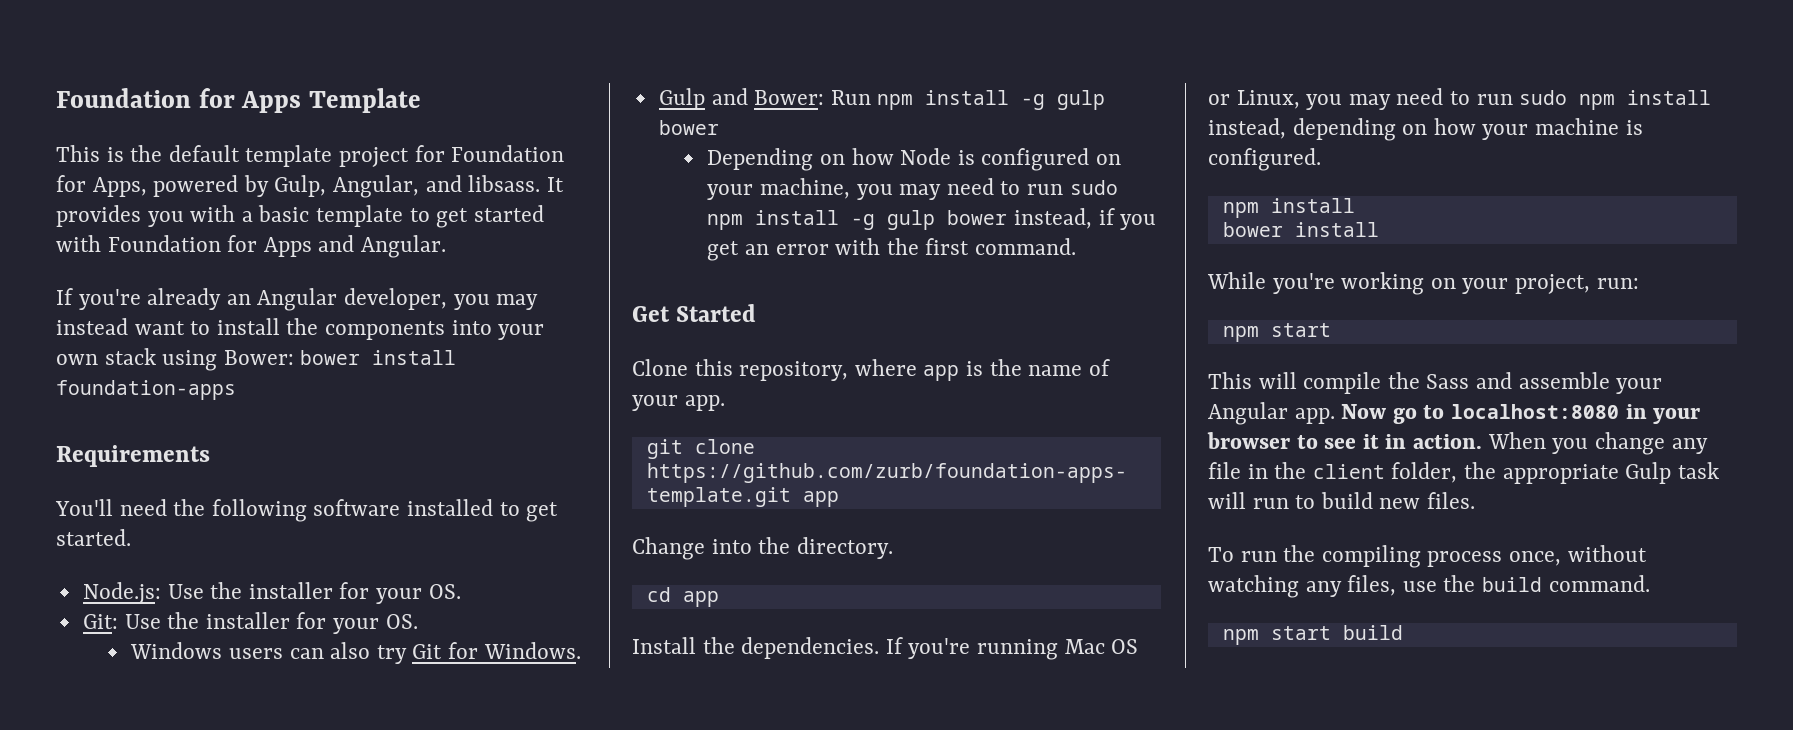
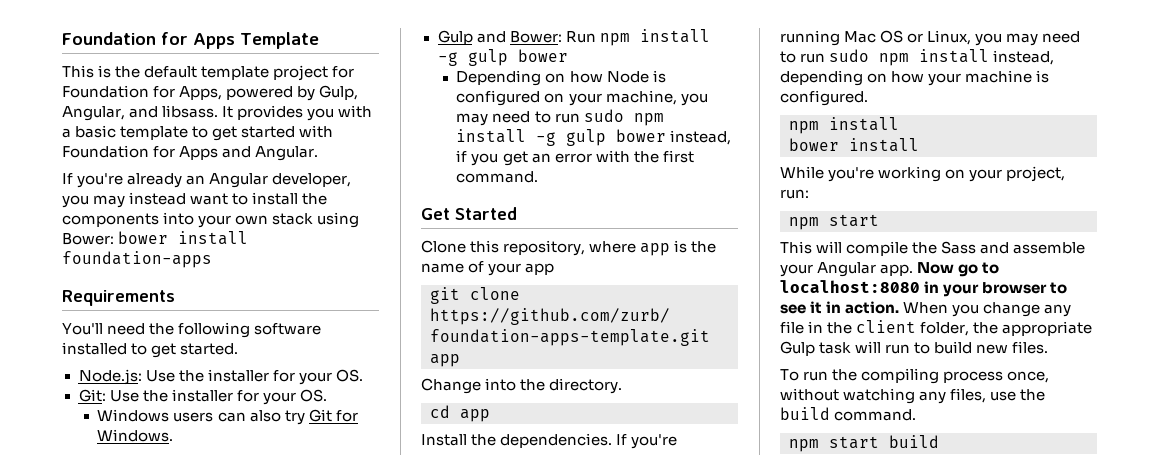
[684,395,725,411] app. -> [525,263,555,275] app

